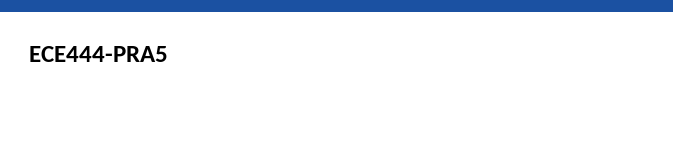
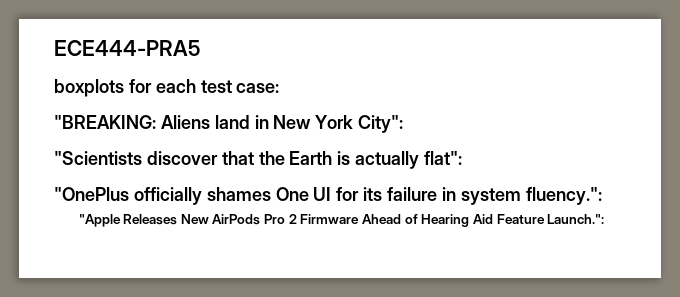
(168, 54) none -> [54,79,280,97] [54,115,404,133] [54,151,463,169] [54,187,602,205] [78,214,605,227] // boxplots for each test case: // "BREAKING: Aliens land in New York City": // "Scientists discover that the Earth is actually flat": // "OnePlus officially shames One UI for its failure in system fluency.": // "Apple Releases New AirPods Pro 2 Firmware Ahead of Hearing Aid Feature Launch.":

